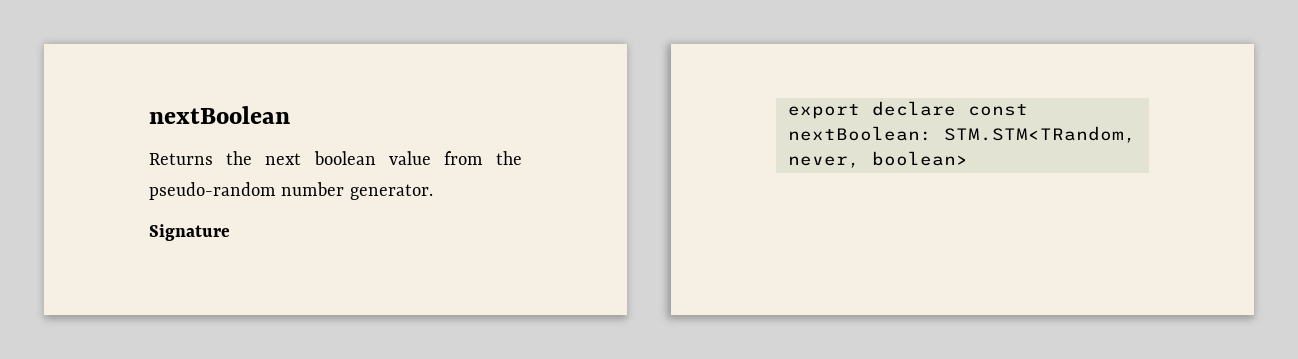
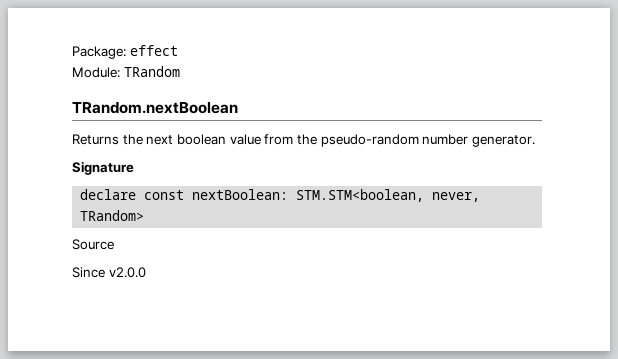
[149,106,290,124] nextBoolean -> [72,45,178,59] [72,66,180,78] [72,102,238,114] Package: effect // Module: TRandom // TRandom.nextBoolean
[788,104,860,119] export -> (134, 168) none
[944,126,1136,143] [788,151,968,168] STM.STM<TRandom, never, boolean> -> [296,189,481,202] [80,210,145,221] [72,239,114,250] [72,267,146,278] STM.STM<boolean, never, TRandom> // Source // Since v2.0.0

